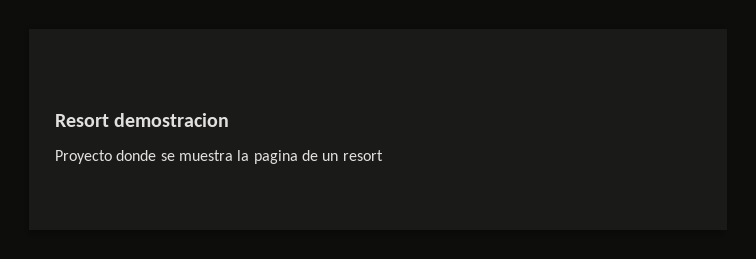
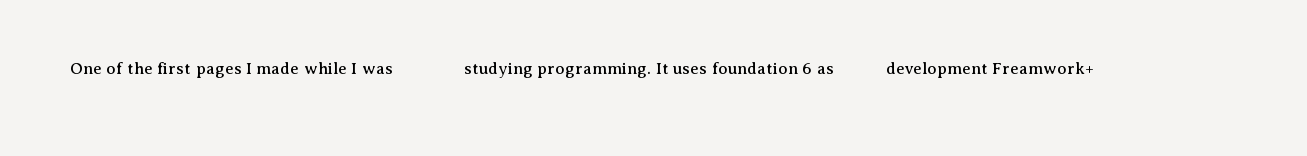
[55,113,230,127] [55,150,383,164] Resort demostracion // Proyecto donde se muestra la pagina de un resort -> [69,62,1095,78] One of the first pages I made while I was studying programming. It uses foundation 6 as development Freamwork+

